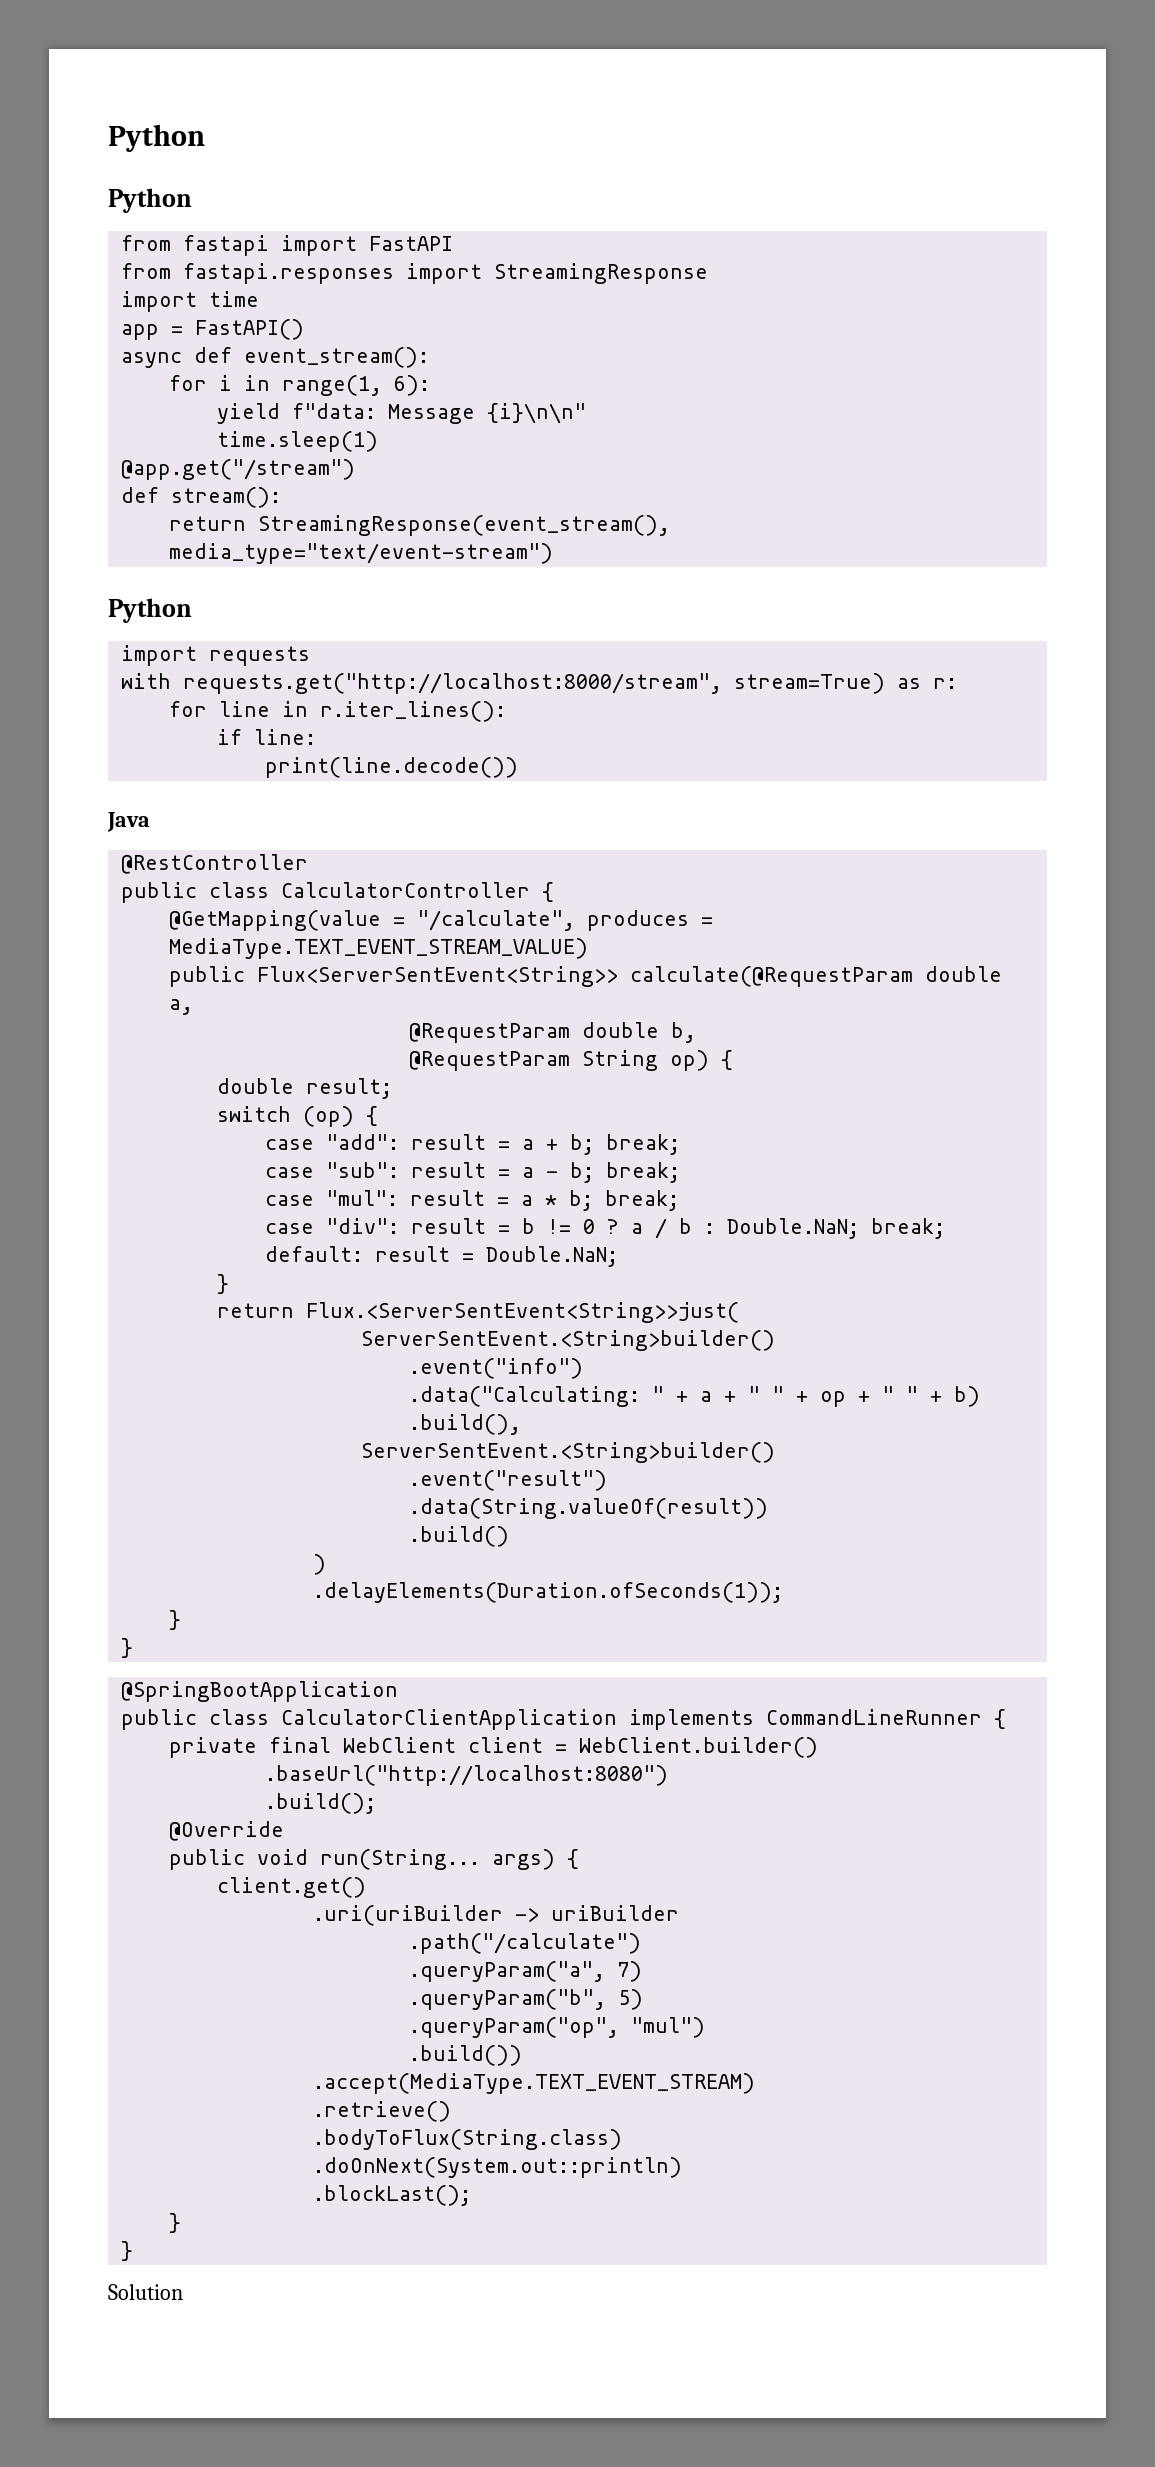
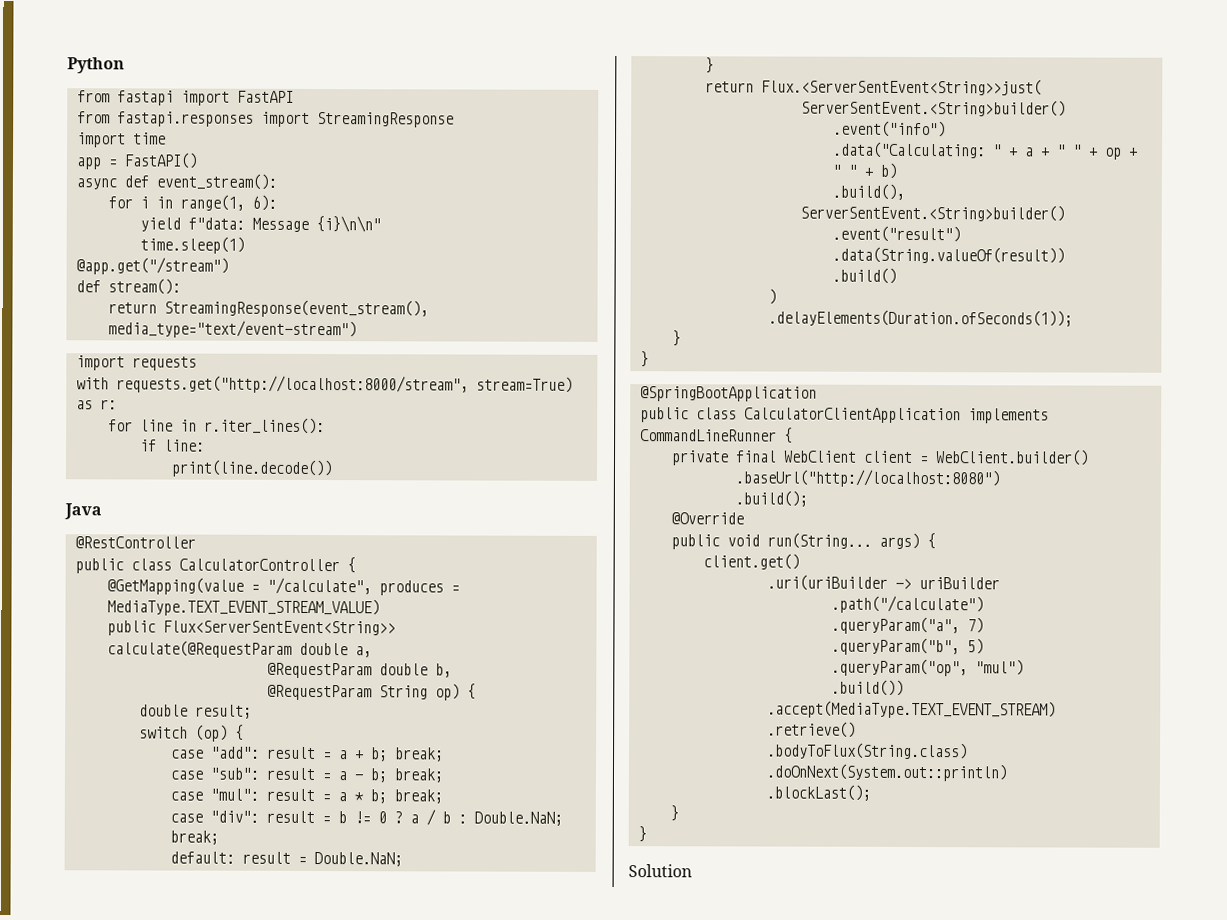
[108,124,205,152] [108,188,192,213] Python // Python -> [67,57,125,74] Python
[108,598,192,623] // Python -> (357, 329) none

